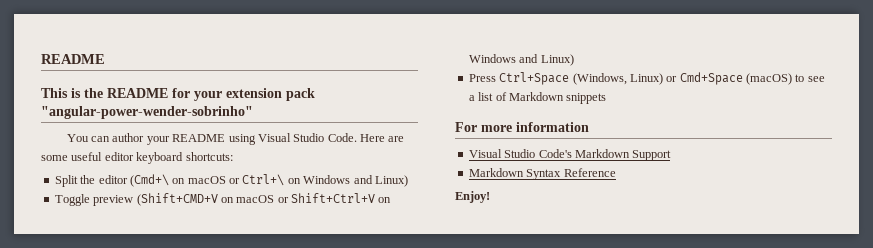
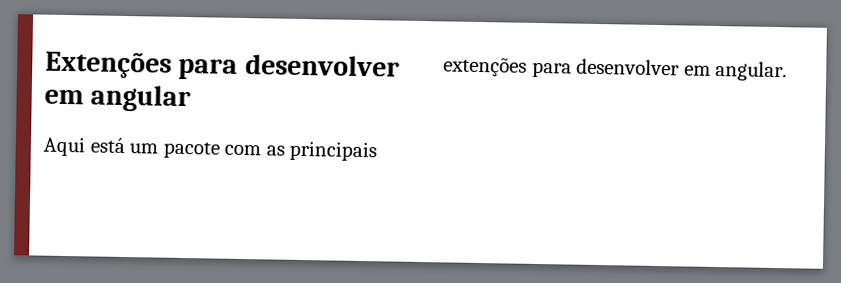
[41,54,105,64] [41,88,315,101] [41,106,253,119] [66,133,405,145] [41,152,233,164] [54,174,408,187] [54,193,392,206] [468,54,574,66] [468,72,825,85] [468,92,607,104] [455,122,589,132] [468,149,672,161] [468,168,616,180] [455,191,490,203] README // This is the README for your extension pack "angular-power-wender-sobrinho" // You can author your README using Visual Studio Code. Here are some useful editor keyboard shortcuts: // Split the editor (Cmd+\ on macOS or Ctrl+\ on Windows and Linux) // Toggle preview (Shift+CMD+V on macOS or Shift+Ctrl+V on Windows and Linux) // Press Ctrl+Space (Windows, Linux) or Cmd+Space (macOS) to see a list of Markdown snippets // For more information // Visual Studio Code's Markdown Support // Markdown Syntax Reference // Enjoy! -> [45,50,400,80] [44,84,192,113] [43,136,378,162] [443,56,788,82] Extenções para desenvolver em angular // Aqui está um pacote com as principais extenções para desenvolver em angular.

